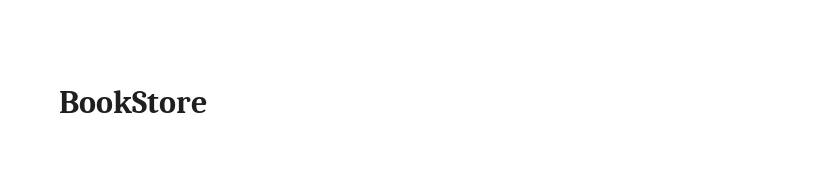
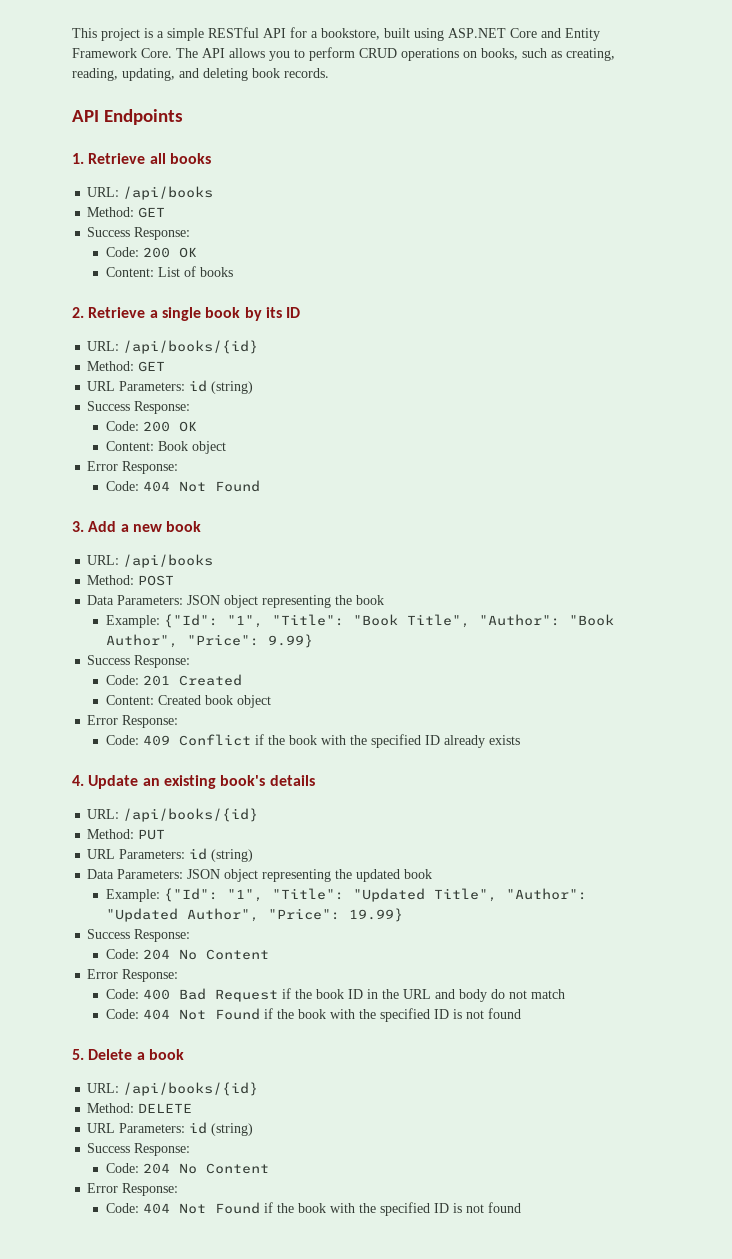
[59,90,207,113] BookStore -> [72,27,600,41] [72,47,615,61] [72,68,329,81] [72,109,184,125] [72,153,211,164] [87,186,214,200] [87,207,166,218] [87,227,191,240] [105,247,197,258] [105,266,233,277] [72,307,301,321] [87,340,259,354] [87,361,166,372] [87,380,254,394] [87,401,191,414] [105,421,197,432] [105,441,226,454] [87,461,179,474] [105,480,260,492] [72,521,202,532] [87,554,214,568] [87,575,175,586] [87,595,385,608] [105,614,614,628] [105,634,313,648] [87,655,191,668] [105,674,242,686] [105,695,271,708] [87,715,179,728] [105,734,520,748] [72,775,315,789] [87,808,259,822] [87,829,166,840] [87,848,254,862] [87,869,433,882] [105,888,587,902] [105,908,403,922] [87,929,191,942] [105,949,269,960] [87,969,179,982] [105,988,565,1002] [105,1008,521,1022] [72,1049,184,1060] [87,1082,259,1096] [87,1103,193,1113] [87,1122,254,1136] [87,1143,191,1156] [105,1163,269,1174] [87,1183,179,1196] [105,1202,521,1216] This project is a simple RESTful API for a bookstore, built using ASP.NET Core and Entity Framework Core. The API allows you to perform CRUD operations on books, such as creating, reading, updating, and deleting book records. // API Endpoints // 1. Retrieve all books // URL: /api/books // Method: GET // Success Response: // Code: 200 OK // Content: List of books // 2. Retrieve a single book by its ID // URL: /api/books/{id} // Method: GET // URL Parameters: id (string) // Success Response: // Code: 200 OK // Content: Book object // Error Response: // Code: 404 Not Found // 3. Add a new book // URL: /api/books // Method: POST // Data Parameters: JSON object representing the book // Example: {"Id": "1", "Title": "Book Title", "Author": "Book Author", "Price": 9.99} // Success Response: // Code: 201 Created // Content: Created book object // Error Response: // Code: 409 Conflict if the book with the specified ID already exists // 4. Update an existing book's details // URL: /api/books/{id} // Method: PUT // URL Parameters: id (string) // Data Parameters: JSON object representing the updated book // Example: {"Id": "1", "Title": "Updated Title", "Author": "Updated Author", "Price": 19.99} // Success Response: // Code: 204 No Content // Error Response: // Code: 400 Bad Request if the book ID in the URL and body do not match // Code: 404 Not Found if the book with the specified ID is not found // 5. Delete a book // URL: /api/books/{id} // Method: DELETE // URL Parameters: id (string) // Success Response: // Code: 204 No Content // Error Response: // Code: 404 Not Found if the book with the specified ID is not found

